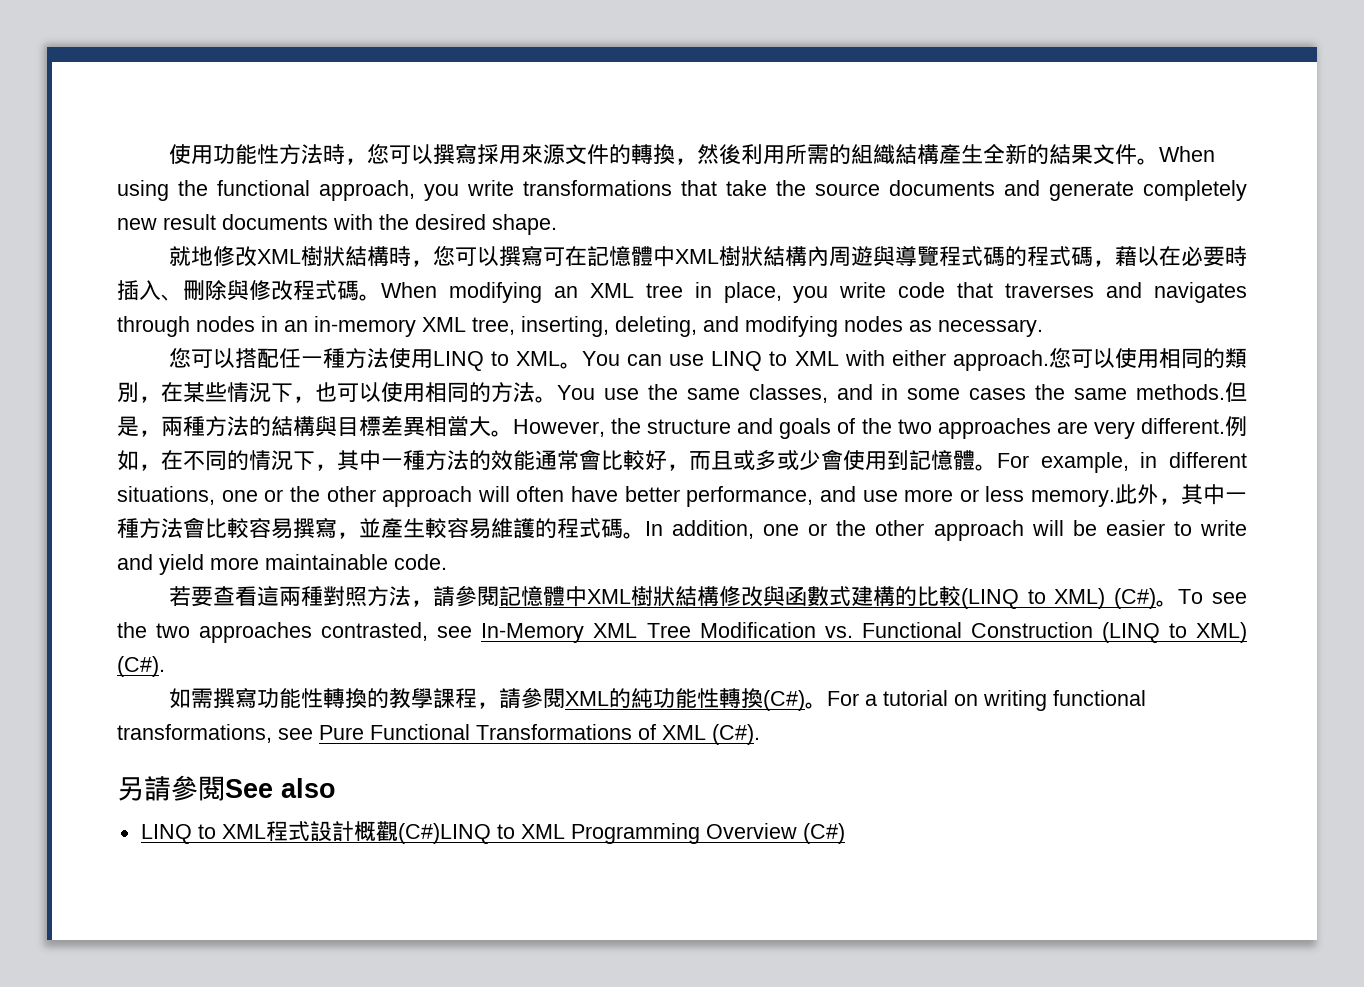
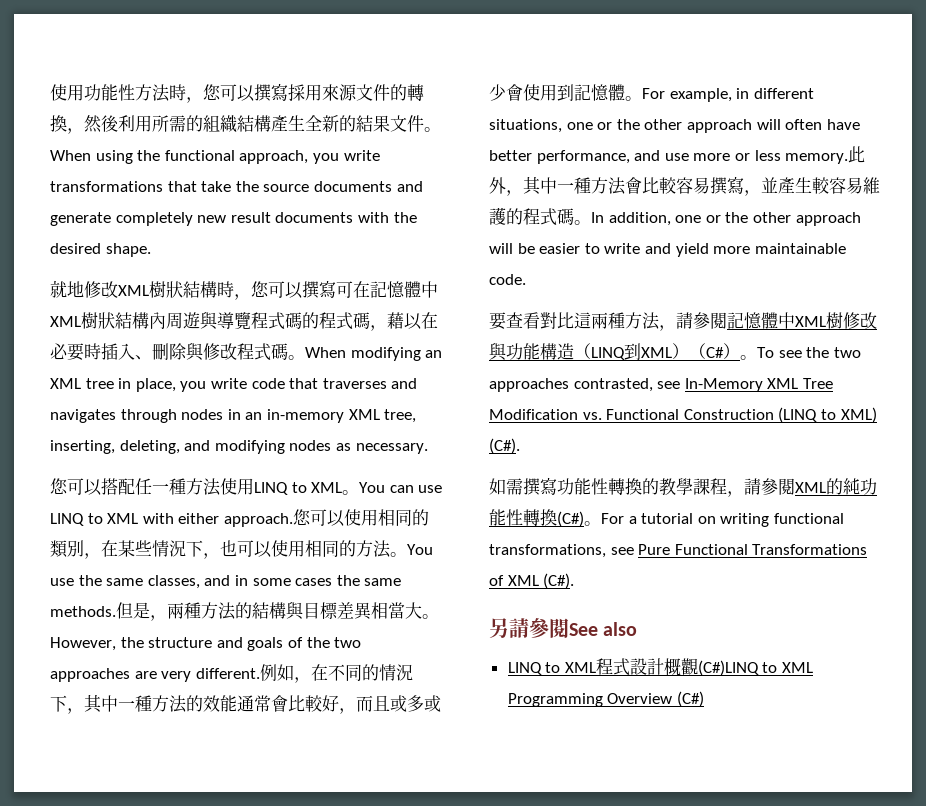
[168,585,367,607] 若要查看這兩種對照 -> [489,312,625,330] 要查看對比這兩種
[652,586,1157,609] 狀結構修改與函數式建構的比較(LINQ to XML) (C#) -> [843,312,877,329] [489,343,740,361] 修改與功能構造（LINQ到XML）（C#）

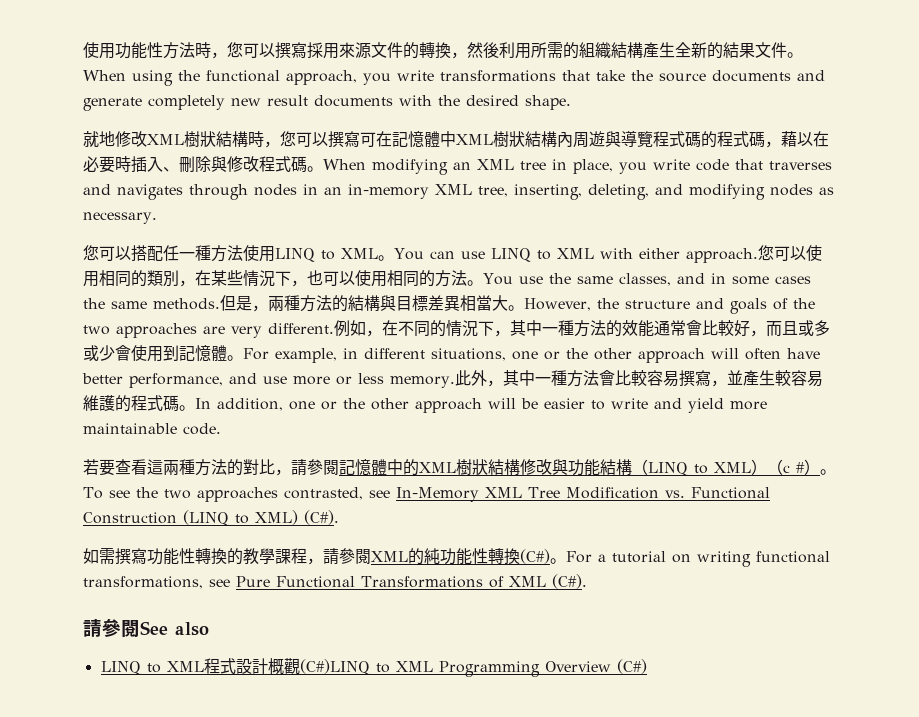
[489,312,574,330] 要查看對比 -> [83,459,147,476] 若要查看
(660, 321) none -> [227,459,275,476] 的對比
[795,312,877,329] [489,343,724,361] XML樹修改與功能構造（LINQ到XML）（C# -> [403,459,805,476] 的XML樹狀結構修改與功能結構（LINQ to XML）（c #
[489,618,509,638] 另 -> (587, 581) none

